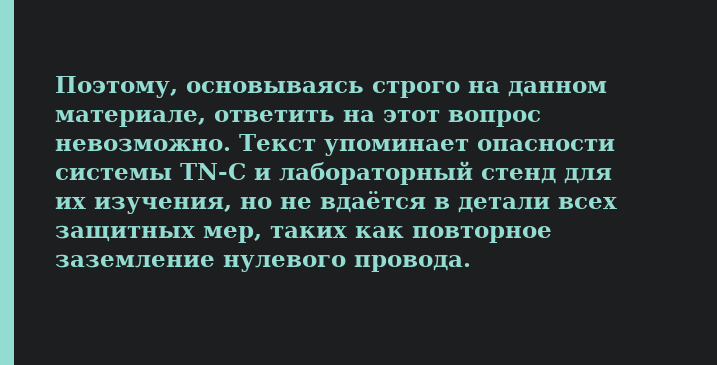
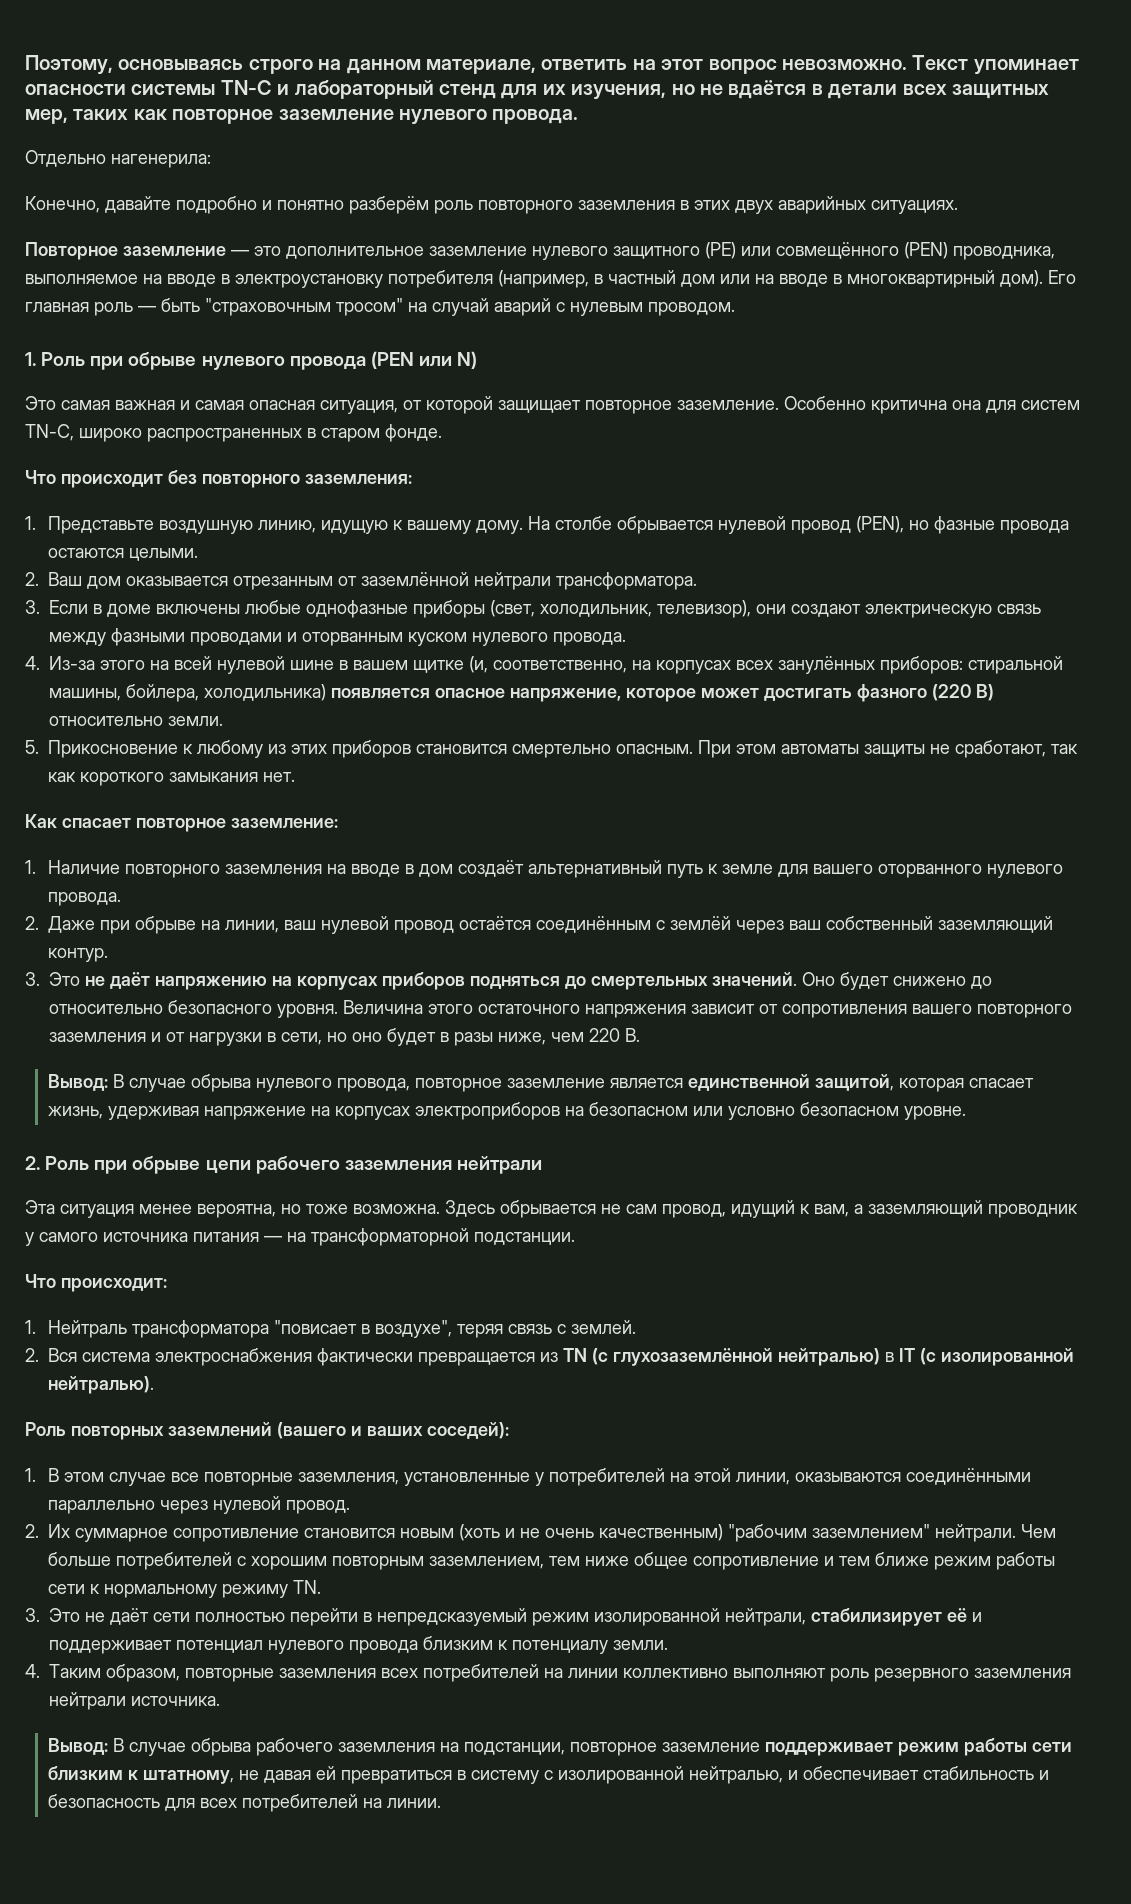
(471, 263) none -> [25,150,211,168] [25,196,958,214] [25,242,1055,260] [25,270,1076,288] [25,298,735,316] [25,351,478,370] [25,396,1080,414] [25,424,442,442] [25,470,412,488] [25,516,1069,534] [47,548,198,561] [25,572,697,590] [25,600,1041,618] [49,628,626,646] [25,656,1063,674] [49,684,994,702] [49,716,223,726] [25,740,1078,758] [48,772,295,786] [25,814,338,832] [25,860,1063,878] [47,892,121,906] [25,916,1053,934] [48,948,108,962] [25,972,992,990] [49,1000,1072,1018] [49,1028,640,1046] [47,1074,1034,1092] [47,1102,966,1120] [25,1156,542,1174] [25,1200,1078,1218] [25,1228,575,1246] [25,1274,167,1292] [25,1320,636,1338] [25,1348,1074,1366] [48,1376,154,1394] [25,1422,509,1440] [25,1468,1031,1486] [47,1496,350,1514] [25,1524,1056,1542] [48,1552,1055,1570] [48,1580,321,1598] [25,1608,982,1626] [49,1636,668,1654] [25,1664,1071,1682] [49,1692,220,1710] [47,1738,1072,1756] [47,1766,1049,1784] [47,1794,441,1812] // Отдельно нагенерила: // Конечно, давайте подробно и понятно разберём роль повторного заземления в этих двух аварийных ситуациях. // Повторное заземление — это дополнительное заземление нулевого защитного (PE) или совмещённого (PEN) проводника, выполняемое на вводе в электроустановку потребителя (например, в частный дом или на вводе в многоквартирный дом). Его главная роль — быть "страховочным тросом" на случай аварий с нулевым проводом. // 1. Роль при обрыве нулевого провода (PEN или N) // Это самая важная и самая опасная ситуация, от которой защищает повторное заземление. Особенно критична она для систем TN-C, широко распространенных в старом фонде. // Что происходит без повторного заземления: // 1. Представьте воздушную линию, идущую к вашему дому. На столбе обрывается нулевой провод (PEN), но фазные провода остаются целыми. // 2. Ваш дом оказывается отрезанным от заземлённой нейтрали трансформатора. // 3. Если в доме включены любые однофазные приборы (свет, холодильник, телевизор), они создают электрическую связь между фазными проводами и оторванным куском нулевого провода. // 4. Из-за этого на всей нулевой шине в вашем щитке (и, соответственно, на корпусах всех занулённых приборов: стиральной машины, бойлера, холодильника) появляется опасное напряжение, которое может достигать фазного (220 В) относительно земли. // 5. Прикосновение к любому из этих приборов становится смертельно опасным. При этом автоматы защиты не сработают, так как короткого замыкания нет. // Как спасает повторное заземление: // 1. Наличие повторного заземления на вводе в дом создаёт альтернативный путь к земле для вашего оторванного нулевого провода. // 2. Даже при обрыве на линии, ваш нулевой провод остаётся соединённым с землёй через ваш собственный заземляющий контур. // 3. Это не даёт напряжению на корпусах приборов подняться до смертельных значений. Оно будет снижено до относительно безопасного уровня. Величина этого остаточного напряжения зависит от сопротивления вашего повторного заземления и от нагрузки в сети, но оно будет в разы ниже, чем 220 В. // Вывод: В случае обрыва нулевого провода, повторное заземление является единственной защитой, которая спасает жизнь, удерживая напряжение на корпусах электроприборов на безопасном или условно безопасном уровне. // 2. Роль при обрыве цепи рабочего заземления нейтрали // Эта ситуация менее вероятна, но тоже возможна. Здесь обрывается не сам провод, идущий к вам, а заземляющий проводник у самого источника питания — на трансформаторной подстанции. // Что происходит: // 1. Нейтраль трансформатора "повисает в воздухе", теряя связь с землей. // 2. Вся система электроснабжения фактически превращается из TN (с глухозаземлённой нейтралью) в IT (с изолированной нейтралью). // Роль повторных заземлений (вашего и ваших соседей): // 1. В этом случае все повторные заземления, установленные у потребителей на этой линии, оказываются соединёнными параллельно через нулевой провод. // 2. Их суммарное сопротивление становится новым (хоть и не очень качественным) "рабочим заземлением" нейтрали. Чем больше потребителей с хорошим повторным заземлением, тем ниже общее сопротивление и тем ближе режим работы сети к нормальному режиму TN. // 3. Это не даёт сети полностью перейти в непредсказуемый режим изолированной нейтрали, стабилизирует её и поддерживает потенциал нулевого провода близким к потенциалу земли. // 4. Таким образом, повторные заземления всех потребителей на линии коллективно выполняют роль резервного заземления нейтрали источника. // Вывод: В случае обрыва рабочего заземления на подстанции, повторное заземление поддерживает режим работы сети близким к штатному, не давая ей превратиться в систему с изолированной нейтралью, и обеспечивает стабильность и безопасность для всех потребителей на линии.

